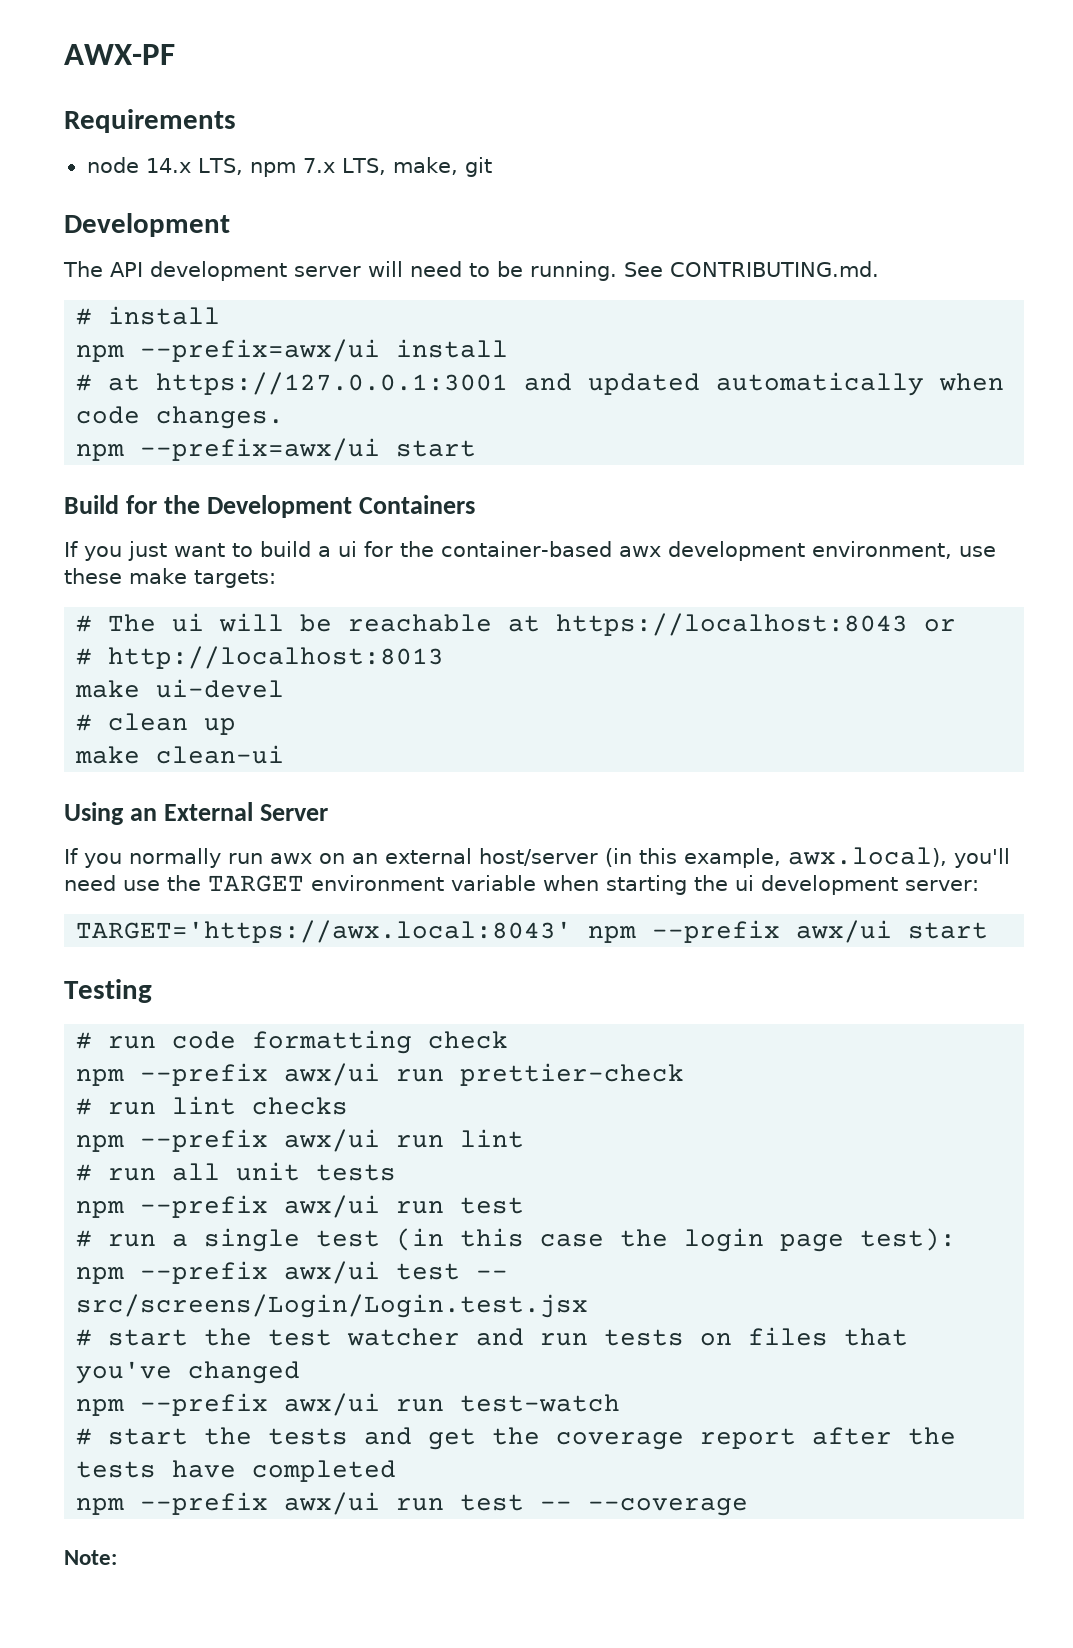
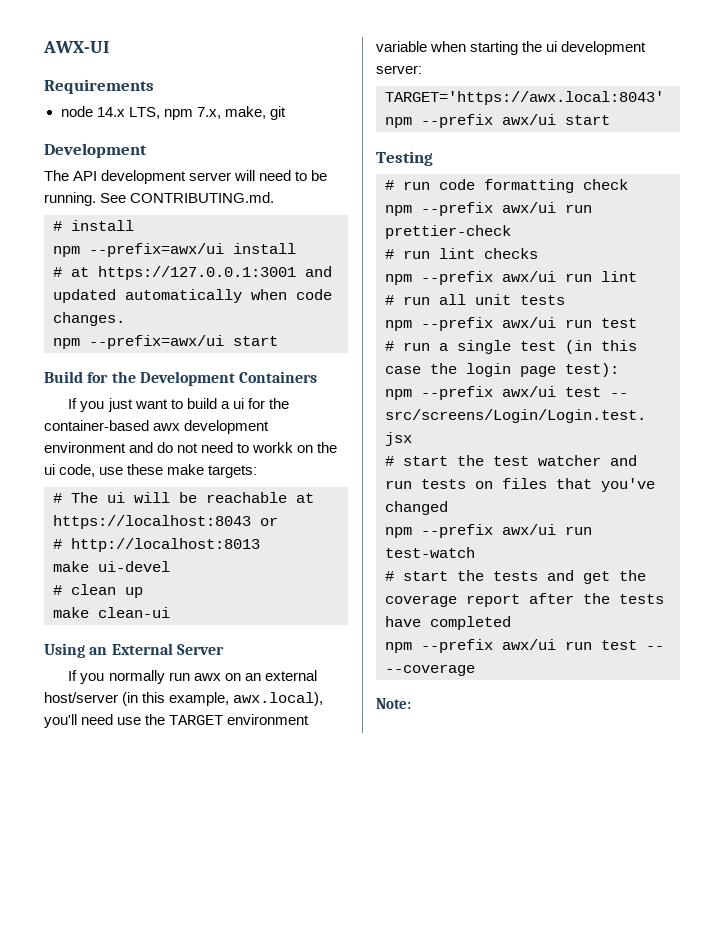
[64,44,175,65] AWX-PF -> [43,41,109,53] AWX-UI
[302,158,387,175] 7.x LTS, -> [196,107,221,119] 7.x,
[811,541,952,559] environment, -> [44,442,338,453] [44,464,96,477] environment and do not need to workk on the ui code,

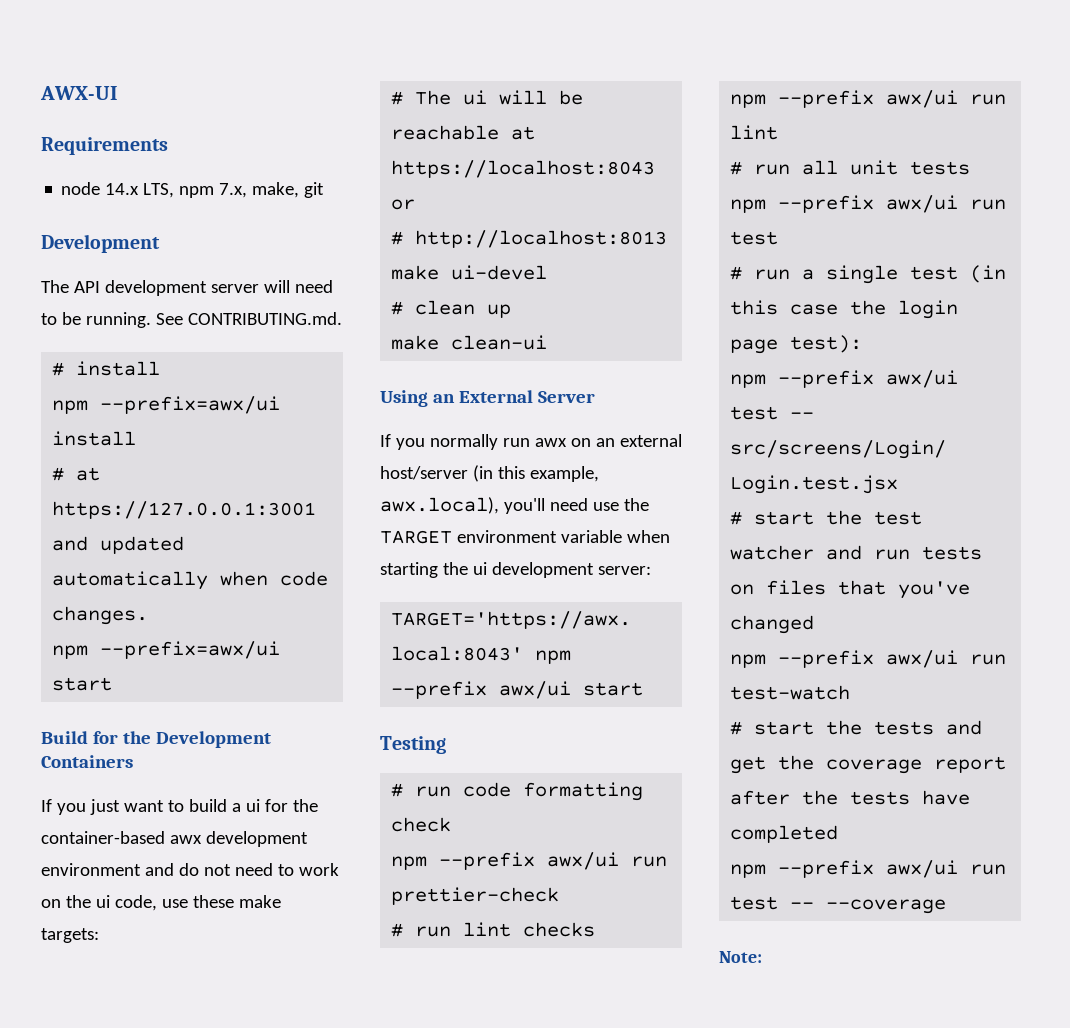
[252,442,294,453] workk -> [298,863,339,876] work

